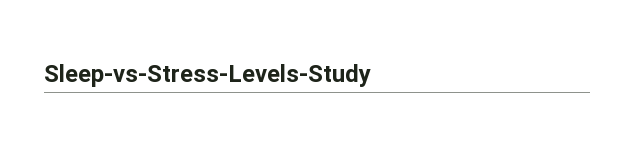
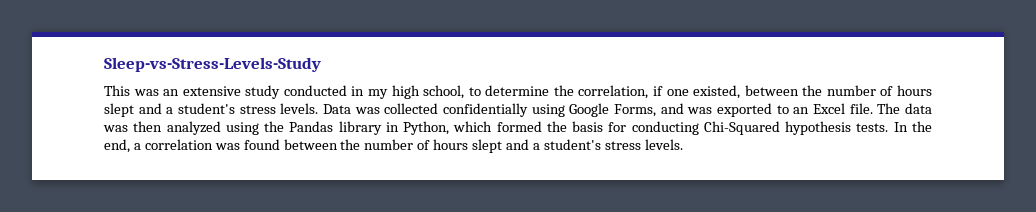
(371, 75) none -> [104,85,932,99] [104,103,932,117] [103,121,932,135] [104,139,683,153] // This was an extensive study conducted in my high school, to determine the correlation, if one existed, between the number of hours slept and a student's stress levels. Data was collected confidentially using Google Forms, and was exported to an Excel file. The data was then analyzed using the Pandas library in Python, which formed the basis for conducting Chi-Squared hypothesis tests. In the end, a correlation was found between the number of hours slept and a student's stress levels.

